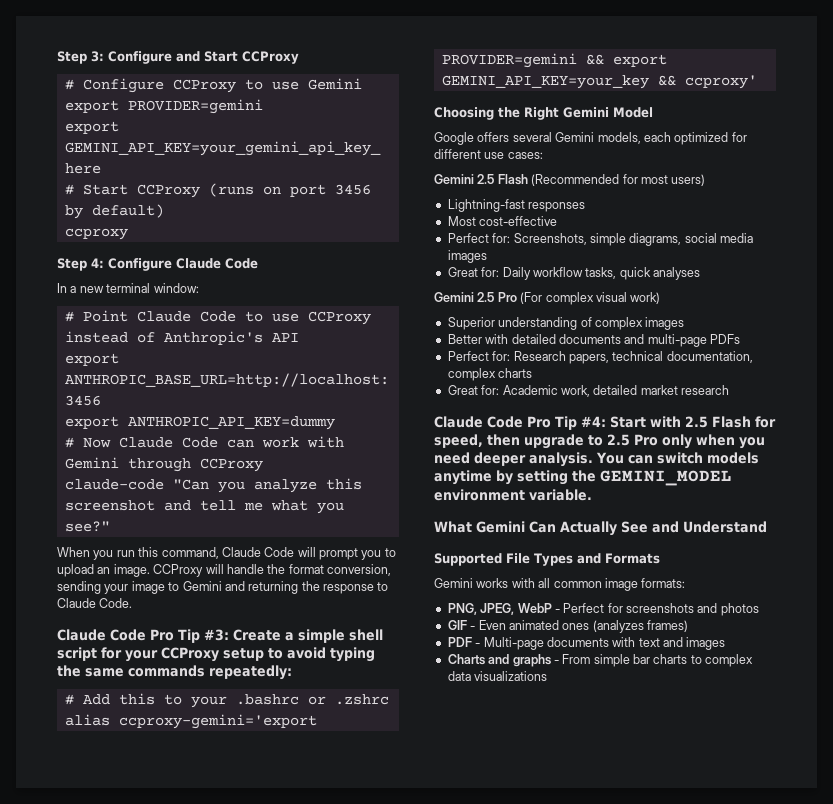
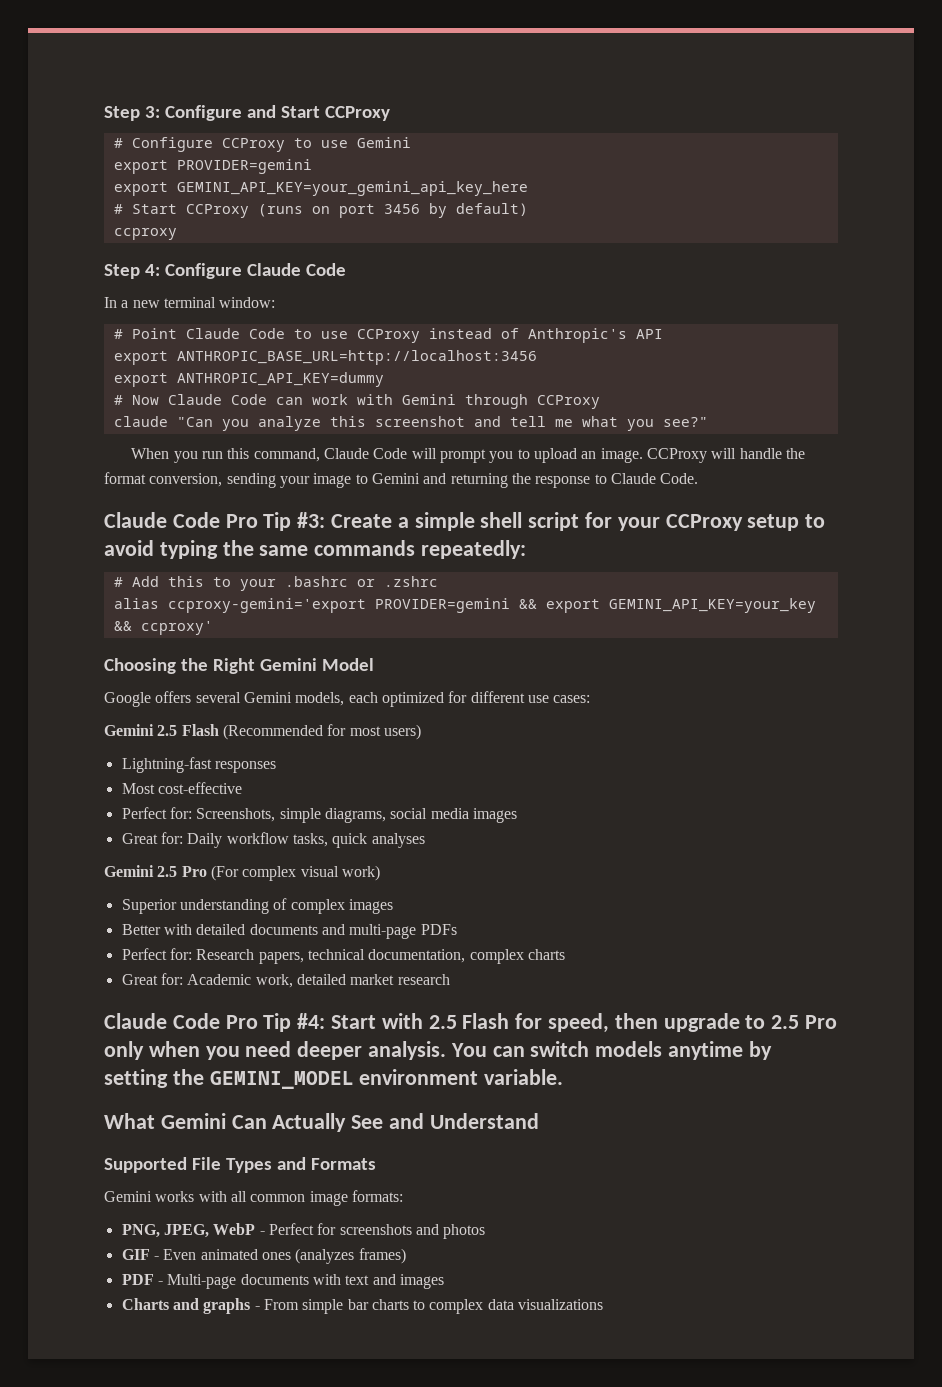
[64,479,164,490] claude-code -> [113,416,168,427] claude

